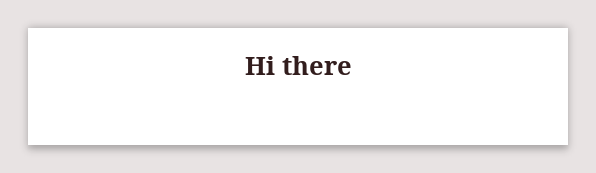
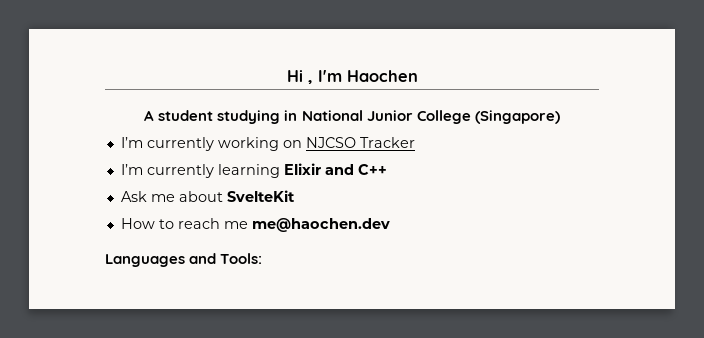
[281,56,352,75] there -> [307,70,418,84] [144,110,560,124] [120,137,415,151] [120,163,387,178] [120,190,295,202] [120,218,390,232] [105,253,263,267] , I'm Haochen // A student studying in National Junior College (Singapore) // I’m currently working on NJCSO Tracker // I’m currently learning Elixir and C++ // Ask me about SvelteKit // How to reach me me@haochen.dev // Languages and Tools:

